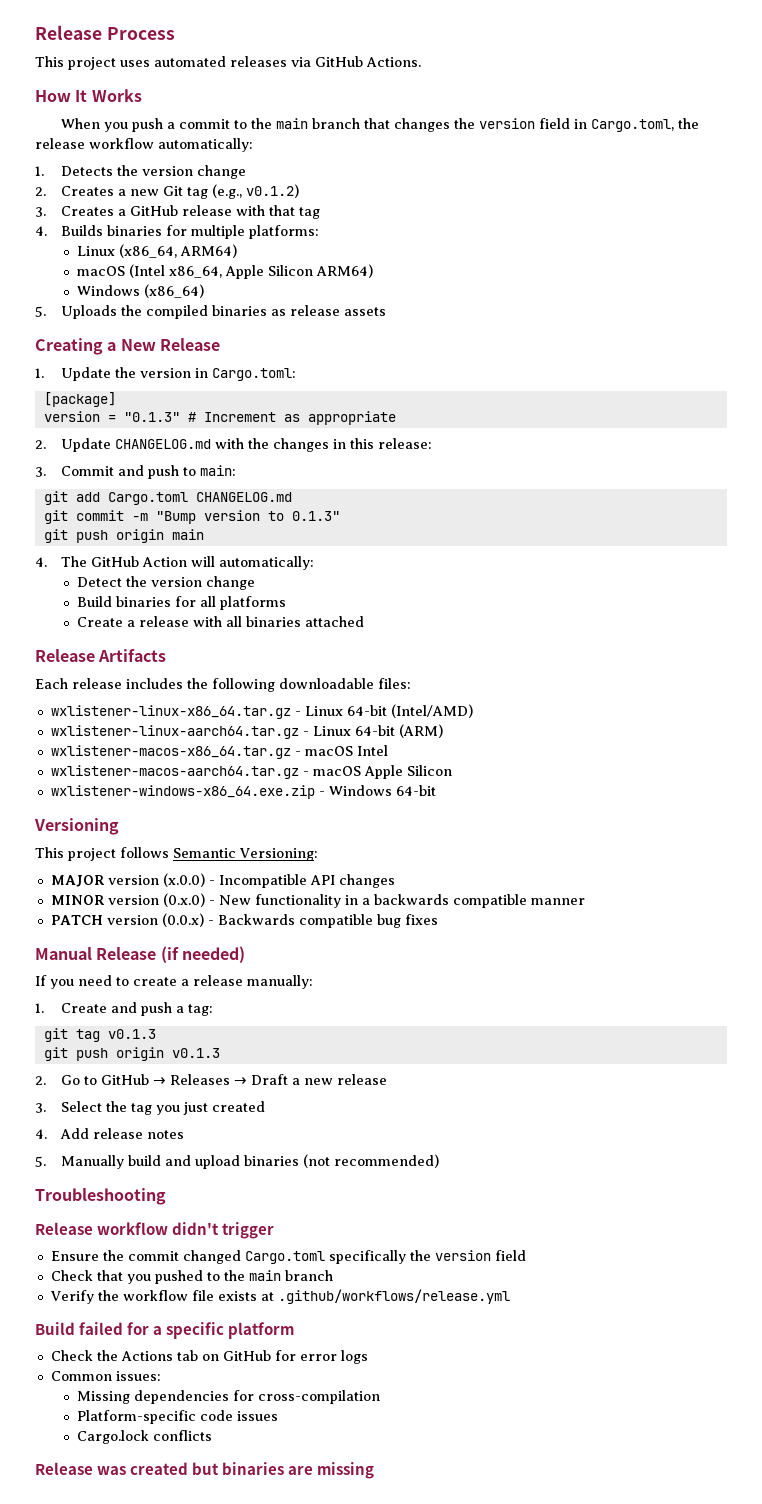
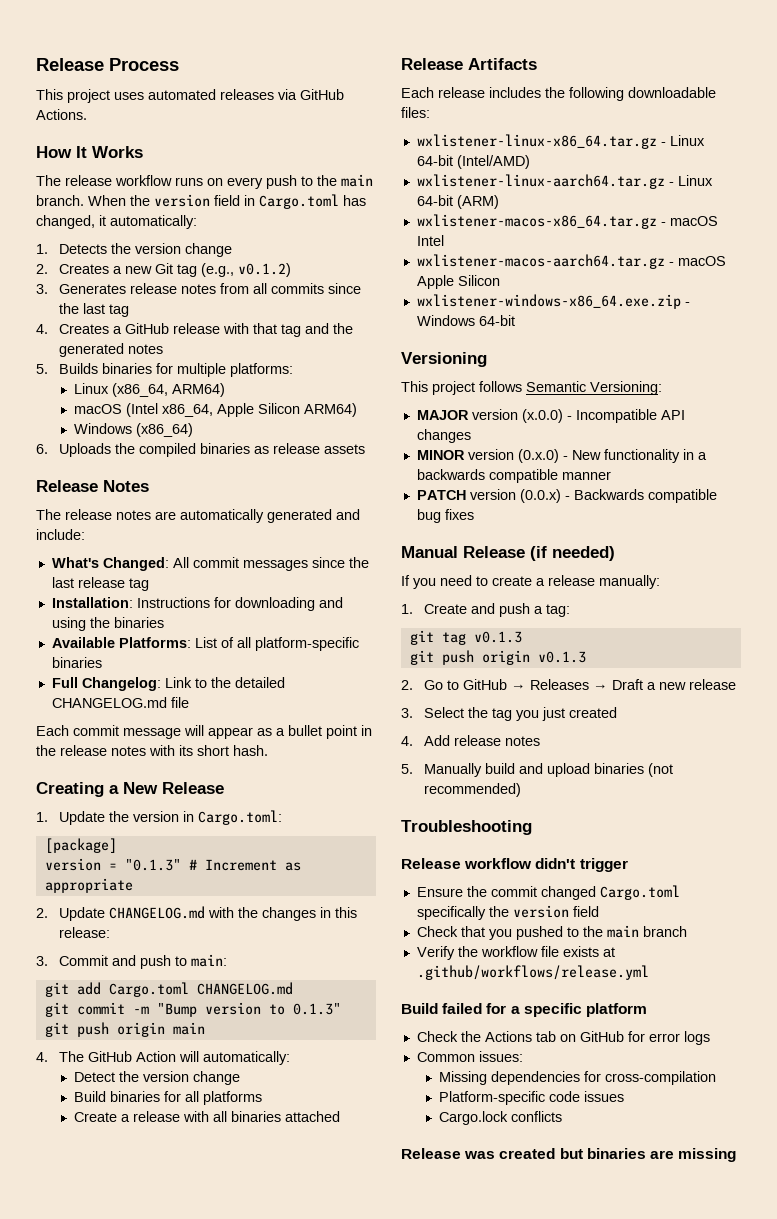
[61,118,700,132] [35,138,154,149] When you push a commit to the main branch that changes the version field in Cargo.toml, the release workflow -> [36,174,373,189] [36,194,366,209] [36,215,106,229] The release workflow runs on every push to the main branch. When the version field in Cargo.toml has changed, it
(46, 212) none -> [58,283,361,294] [58,303,129,317] [36,324,48,334] Generates release notes from all commits since the last tag // 4.
[35,226,47,236] // 4. -> [304,323,353,334] [58,343,163,357] [36,364,48,374] and the generated notes // 5.
[35,306,46,317] 5. -> [36,444,48,454] 6.
(386, 311) none -> [36,480,149,492] [36,509,360,523] [36,529,85,540] [51,557,369,571] [51,577,149,591] [51,597,343,611] [51,617,164,631] [51,637,359,651] [51,657,102,668] [51,677,285,691] [51,697,189,708] [36,725,372,739] [36,745,268,756] // Release Notes // The release notes are automatically generated and include: // What's Changed: All commit messages since the last release tag // Installation: Instructions for downloading and using the binaries // Available Platforms: List of all platform-specific binaries // Full Changelog: Link to the detailed CHANGELOG.md file // Each commit message will appear as a bullet point in the release notes with its short hash.

